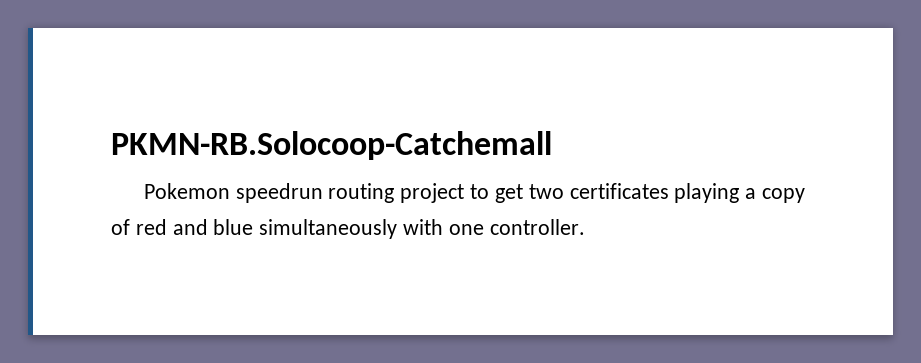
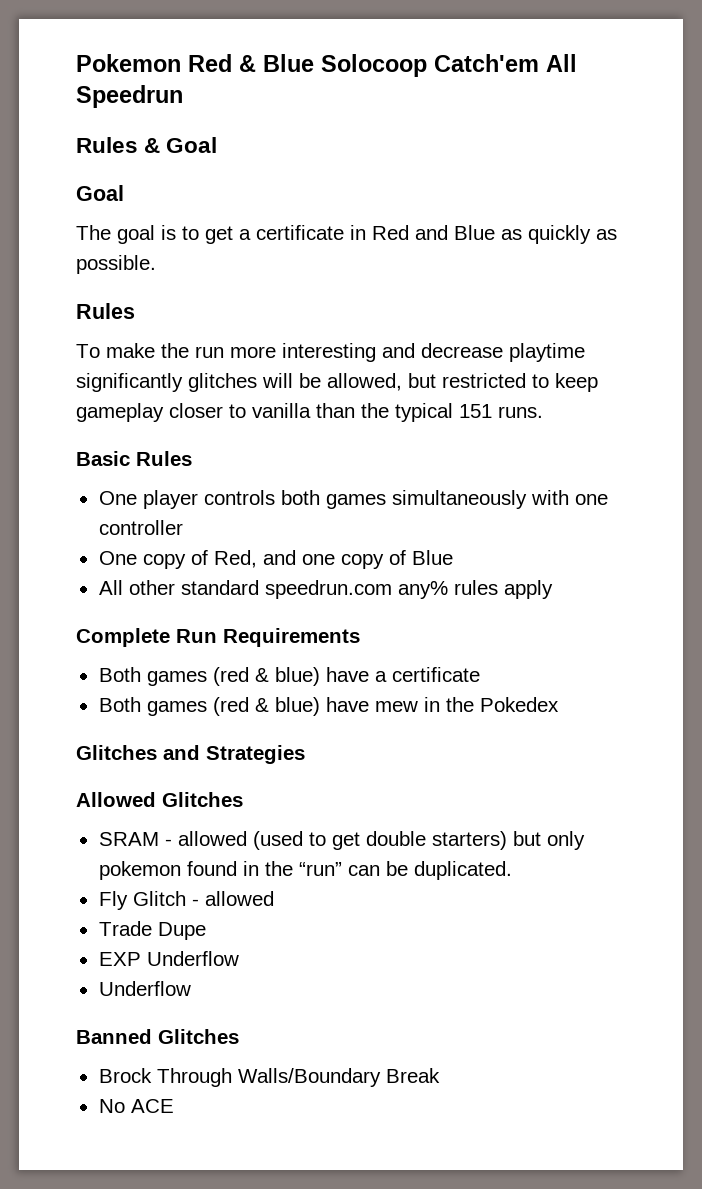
[111,131,552,160] [143,183,805,203] [111,219,585,239] PKMN-RB.Solocoop-Catchemall // Pokemon speedrun routing project to get two certificates playing a copy of red and blue simultaneously with one controller. -> [76,54,577,77] [76,85,183,108] [76,137,218,153] [76,185,124,201] [76,225,617,244] [76,255,156,274] [76,303,135,319] [76,343,585,362] [76,373,598,392] [76,403,543,422] [76,451,192,466] [98,490,608,509] [98,520,183,535] [98,550,453,569] [98,580,553,599] [76,628,360,647] [98,667,480,686] [98,697,559,716] [76,745,305,764] [76,792,243,807] [98,831,585,850] [98,861,512,880] [98,891,274,910] [98,921,206,940] [98,951,239,966] [98,981,191,996] [76,1029,239,1044] [98,1068,440,1087] [98,1099,174,1113] Pokemon Red & Blue Solocoop Catch'em All Speedrun // Rules & Goal // Goal // The goal is to get a certificate in Red and Blue as quickly as possible. // Rules // To make the run more interesting and decrease playtime significantly glitches will be allowed, but restricted to keep gameplay closer to vanilla than the typical 151 runs. // Basic Rules // One player controls both games simultaneously with one controller // One copy of Red, and one copy of Blue // All other standard speedrun.com any% rules apply // Complete Run Requirements // Both games (red & blue) have a certificate // Both games (red & blue) have mew in the Pokedex // Glitches and Strategies // Allowed Glitches // SRAM - allowed (used to get double starters) but only pokemon found in the “run” can be duplicated. // Fly Glitch - allowed // Trade Dupe // EXP Underflow // Underflow // Banned Glitches // Brock Through Walls/Boundary Break // No ACE

